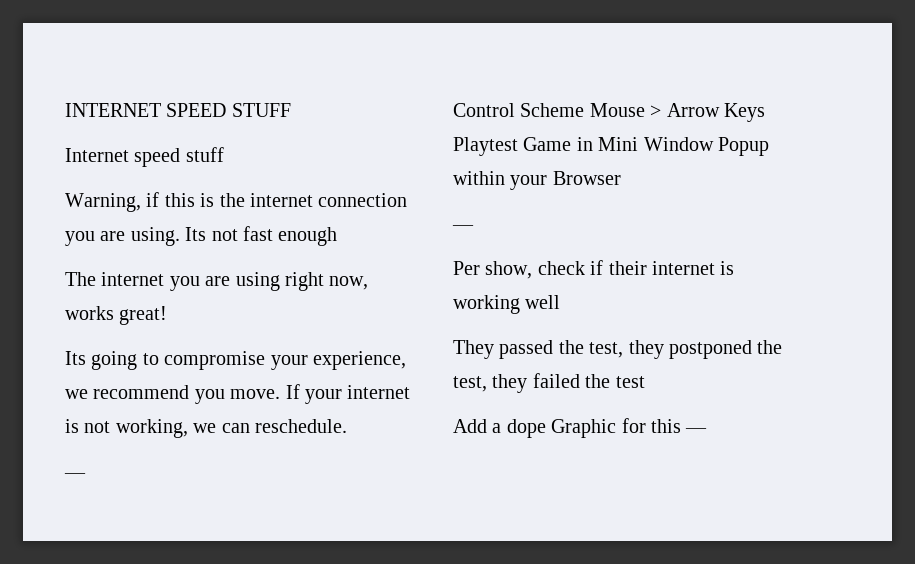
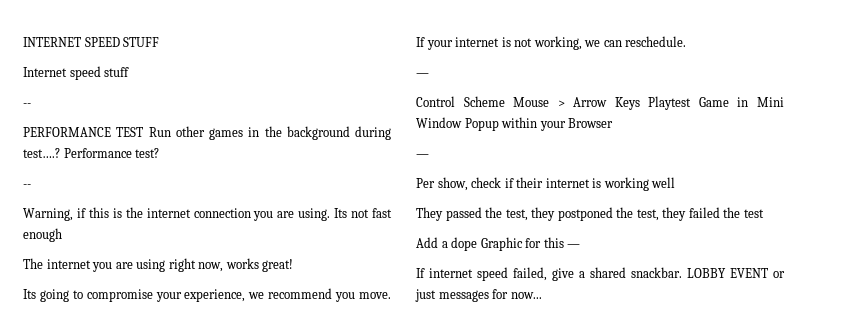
(224, 154) none -> [23,103,31,107] [23,126,391,140] [23,148,160,158] [23,184,31,188] // -- // PERFORMANCE TEST Run other games in the background during test….? Performance test? // --
(708, 430) none -> [416,267,785,281] [415,289,542,302] // If internet speed failed, give a shared snackbar. LOBBY EVENT or just messages for now...

